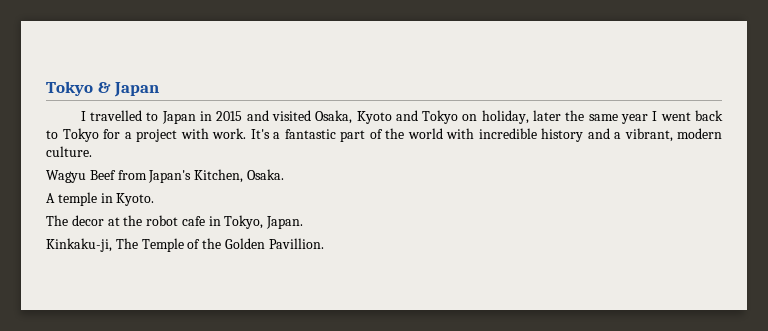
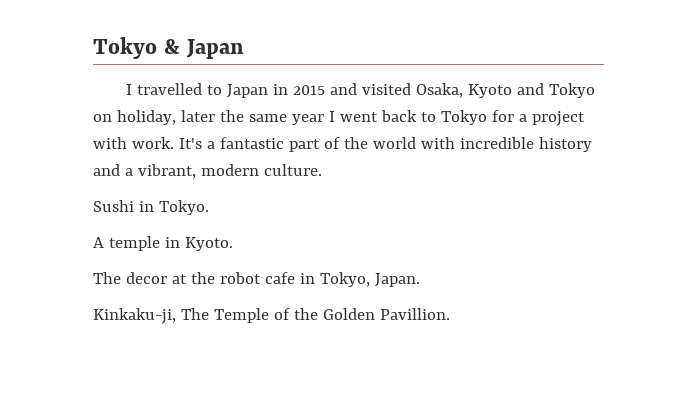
[46,169,284,183] Wagyu Beef from Japan's Kitchen, Osaka. -> [93,200,209,215] Sushi in Tokyo.

